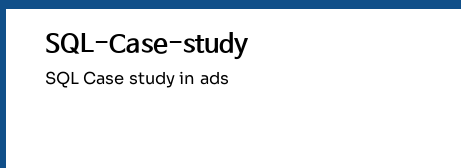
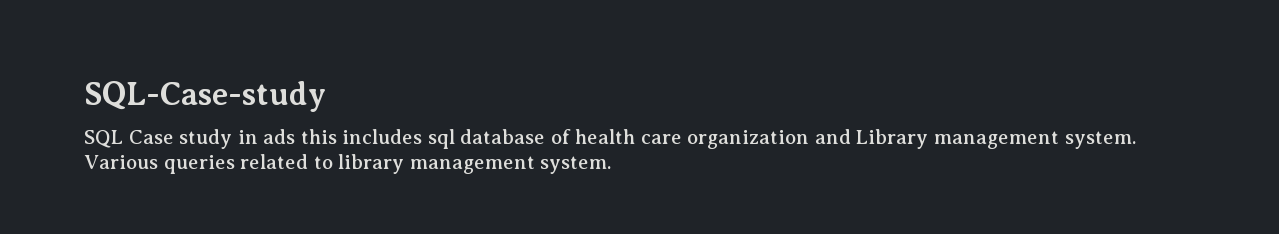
(229, 78) none -> [300,129,1136,149] [84,154,612,174] this includes sql database of health care organization and Library management system. Various queries related to library management system.

